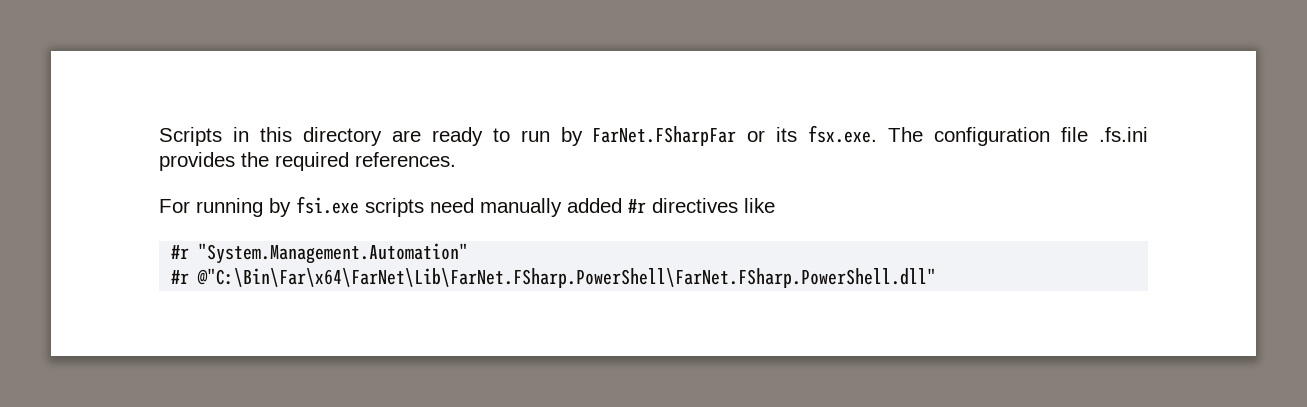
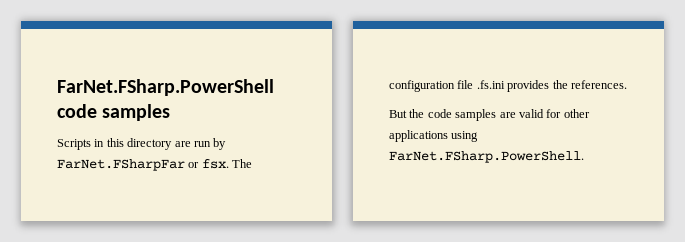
(159, 136) none -> [57,79,274,96] [57,104,171,121] FarNet.FSharp.PowerShell code samples //
[431,127,510,146] ready to -> (191, 144) none
[776,125,878,143] its fsx.exe. -> [201,159,229,169] fsx.
[275,152,349,171] required -> (568, 84) none
[159,196,775,217] [171,243,469,264] [171,268,937,288] For running by fsi.exe scripts need manually added #r directives like // #r "System.Management.Automation" // #r @"C:\Bin\Far\x64\FarNet\Lib\FarNet.FSharp.PowerShell\FarNet.FSharp.PowerShell.dll" -> [389,109,590,121] [389,130,479,142] [389,151,584,163] But the code samples are valid for other applications using FarNet.FSharp.PowerShell.

